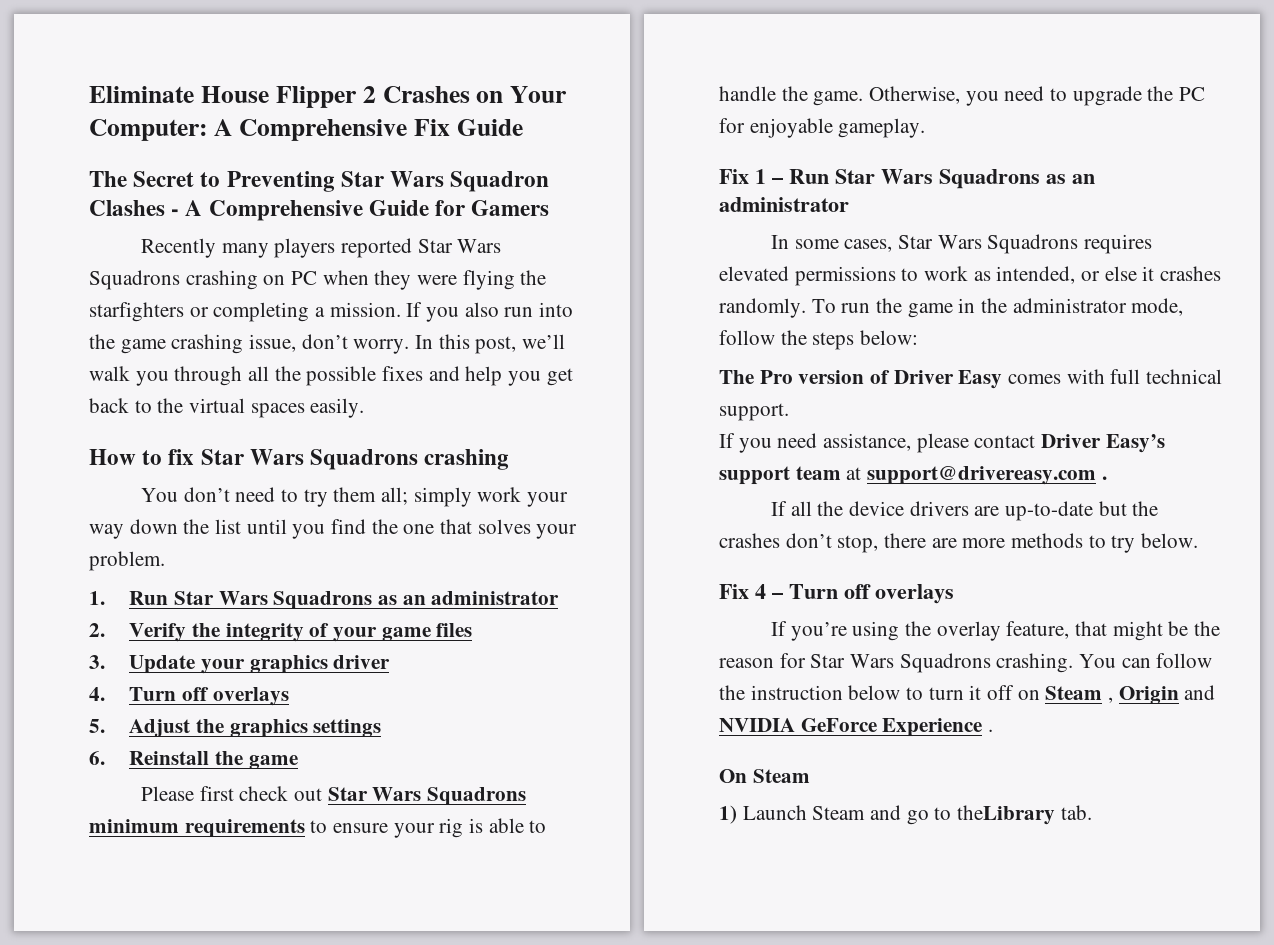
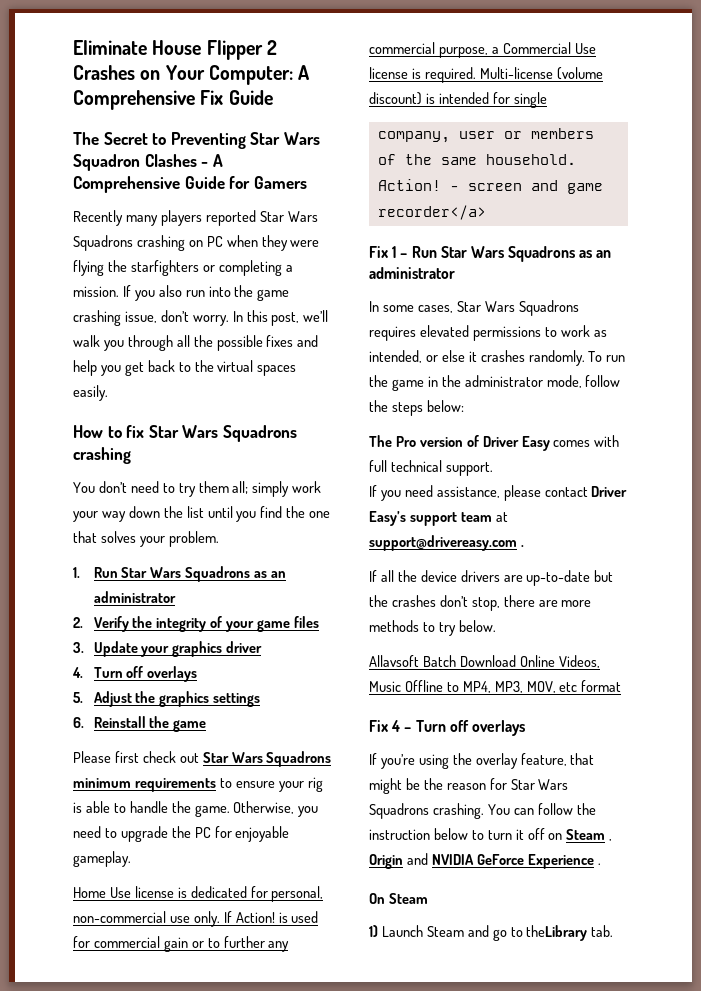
(926, 128) none -> [73,886,324,902] [73,911,319,927] [73,936,290,952] [369,42,596,58] [369,67,603,83] [369,92,547,108] [377,128,594,143] [377,154,576,165] [377,179,603,194] [377,205,486,220] // Home Use license is dedicated for personal, non-commercial use only. If Action! is used for commercial gain or to further any commercial purpose, a Commercial Use license is required. Multi-license (volume discount) is intended for single // company, user or members of the same household. Action! - screen and game recorder</a>
(1199, 540) none -> [369,655,600,668] [369,680,622,693] // Allavsoft Batch Download Online Videos, Music Offline to MP4, MP3, MOV, etc format

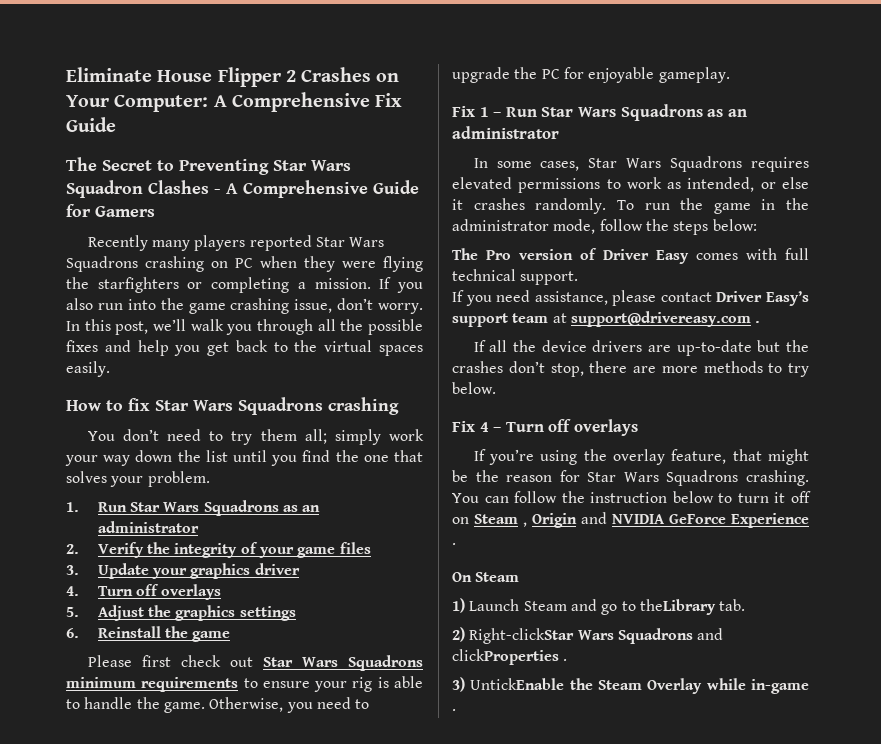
[73,886,324,902] [73,911,319,927] [73,936,290,952] [369,42,596,58] [369,67,603,83] [369,92,547,108] [377,128,594,143] [377,154,576,165] [377,179,603,194] [377,205,486,220] // Home Use license is dedicated for personal, non-commercial use only. If Action! is used for commercial gain or to further any commercial purpose, a Commercial Use license is required. Multi-license (volume discount) is intended for single // company, user or members of the same household. Action! - screen and game recorder</a> -> (730, 75) none
[369,655,600,668] [369,680,622,693] // Allavsoft Batch Download Online Videos, Music Offline to MP4, MP3, MOV, etc format -> (496, 388) none
(614, 931) none -> [452,627,724,644] [452,649,568,665] [452,677,809,694] [452,709,456,711] // 2) Right-clickStar Wars Squadrons and clickProperties . // 3) UntickEnable the Steam Overlay while in-game .

